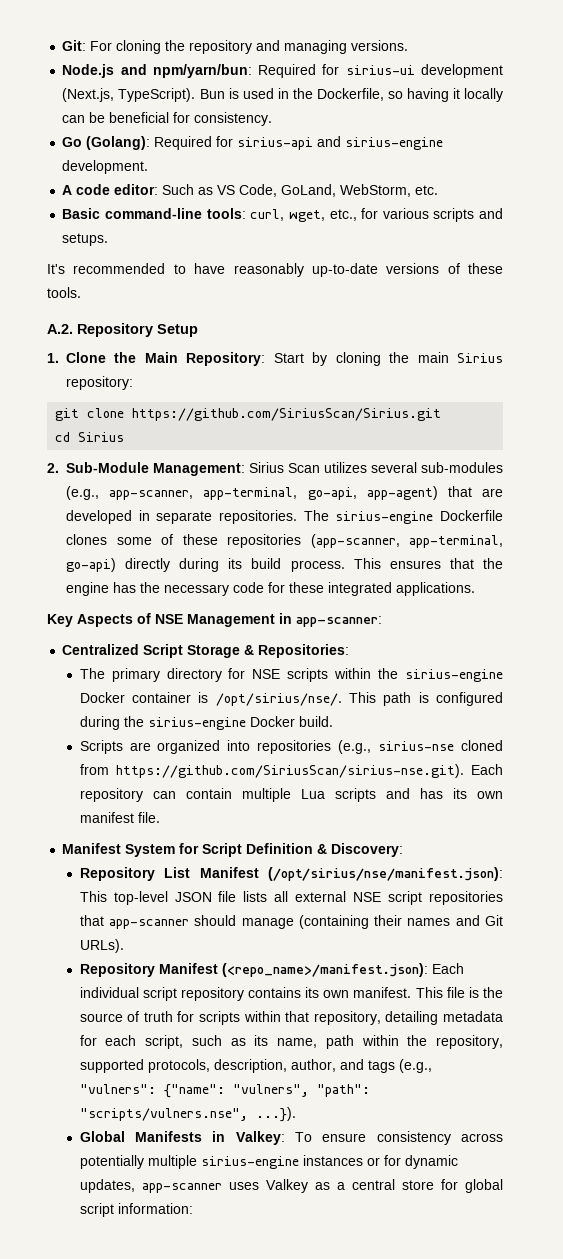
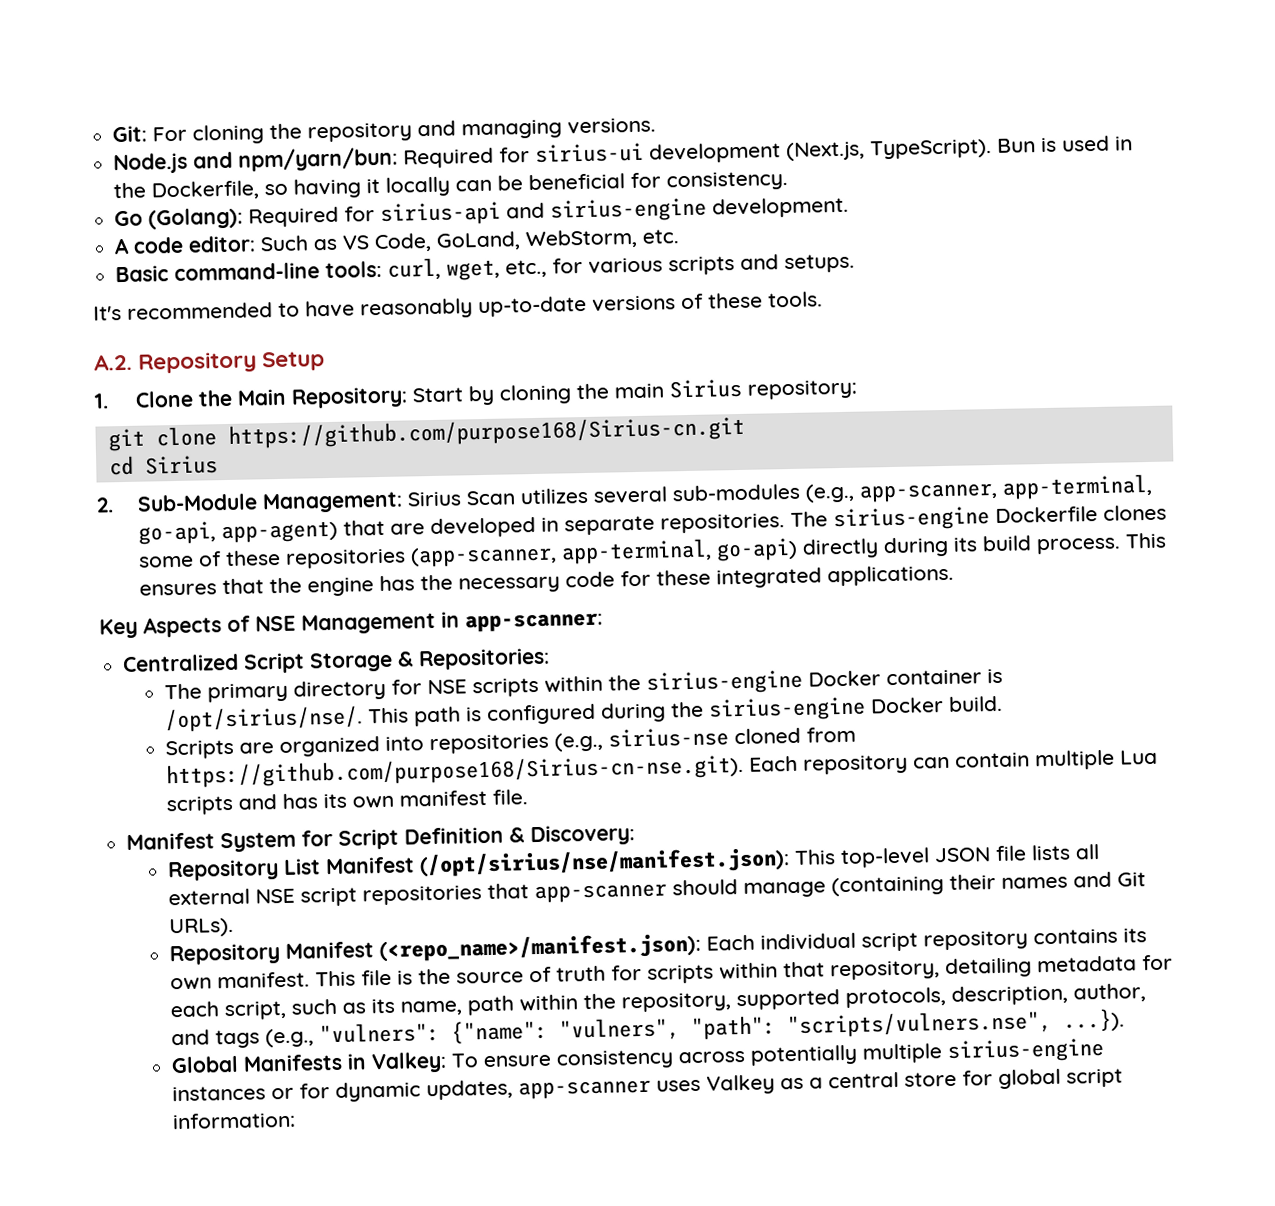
[132,408,442,421] https://github.com/SiriusScan/Sirius.git -> [227,415,745,449] https://github.com/purpose168/Sirius-cn.git
[115,764,464,778] https://github.com/SiriusScan/sirius-nse.git). -> [166,753,745,789] https://github.com/purpose168/Sirius-cn-nse.git).

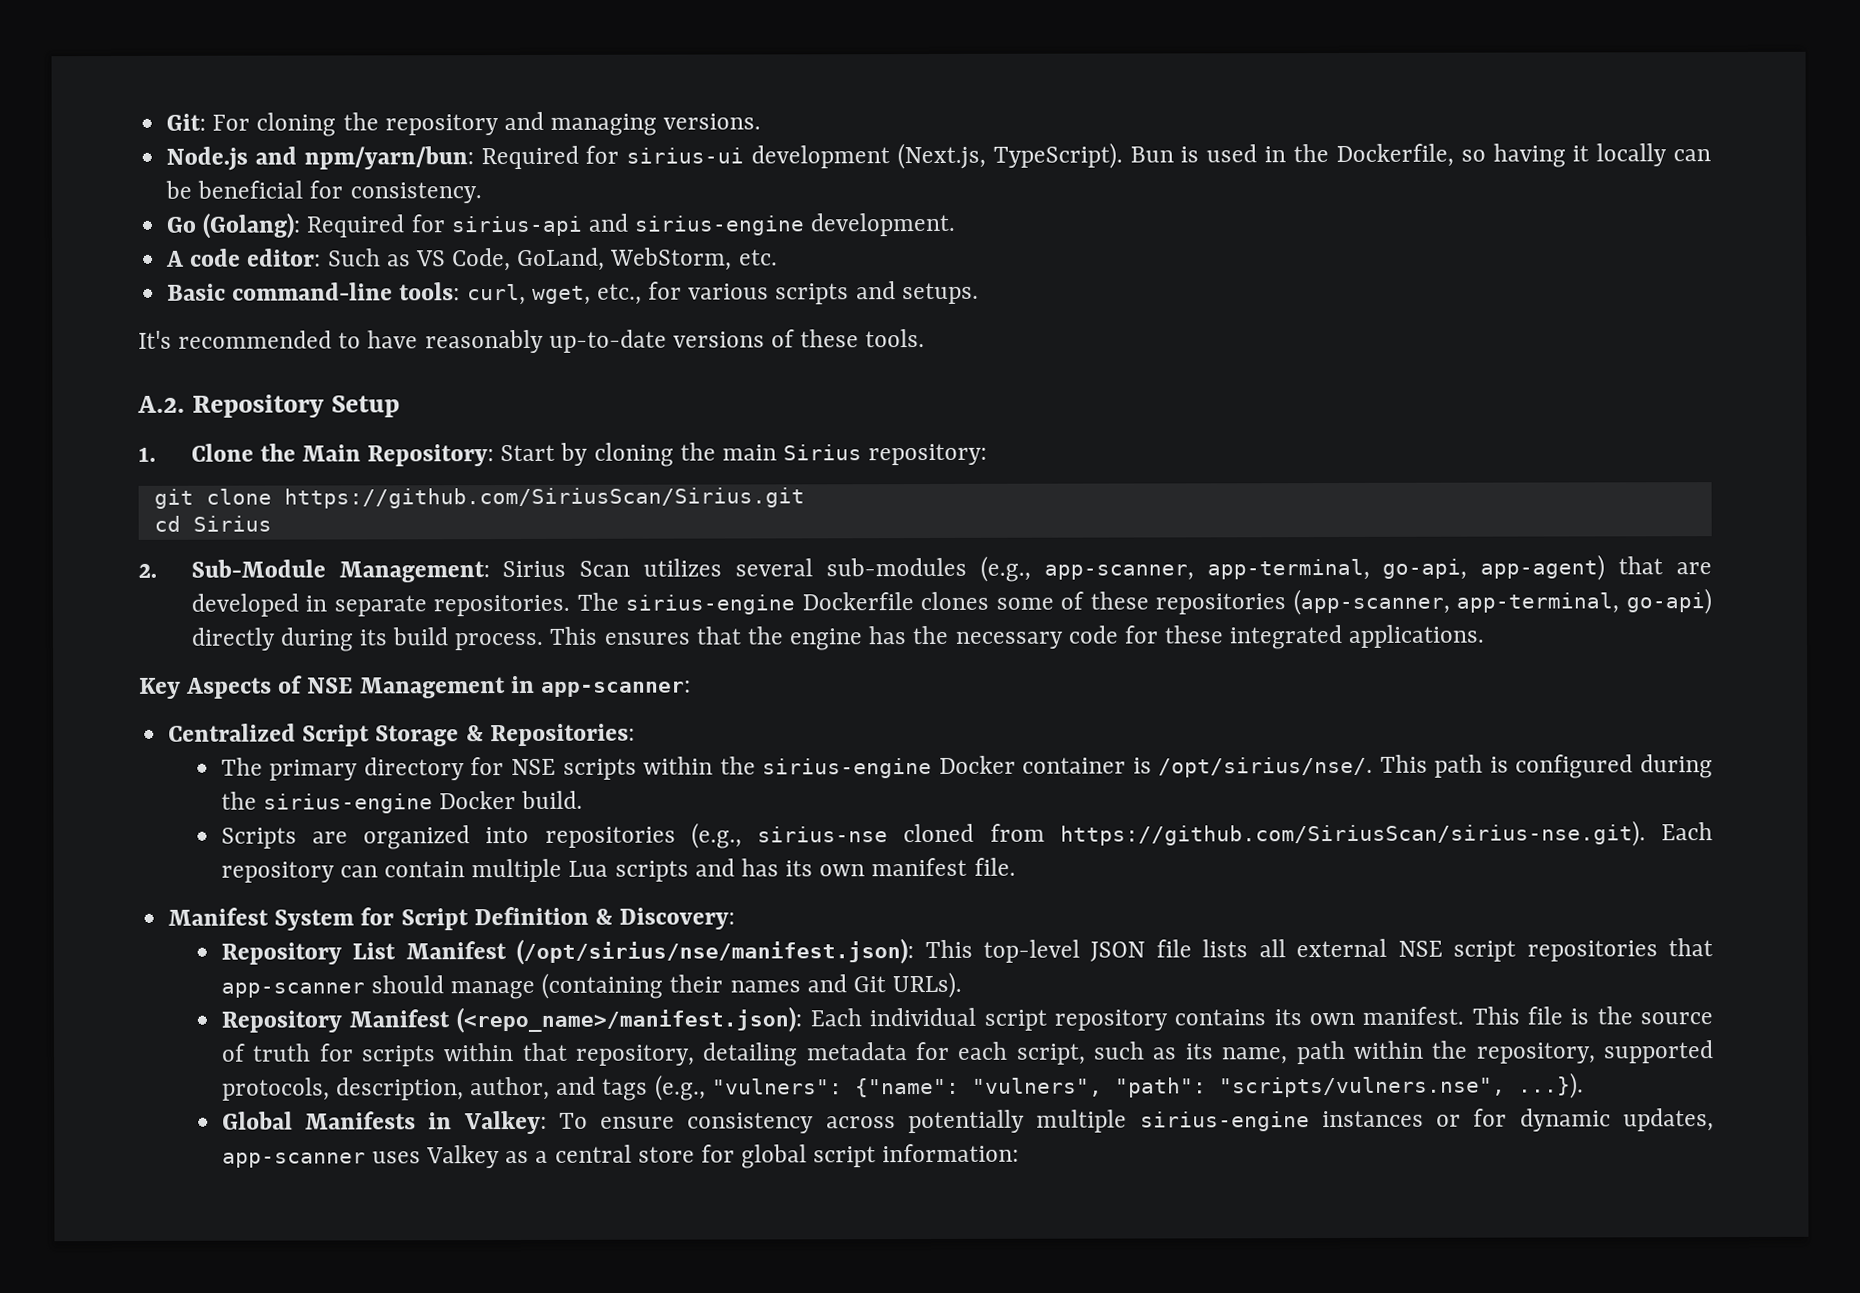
[227,415,745,449] https://github.com/purpose168/Sirius-cn.git -> [283,487,805,509] https://github.com/SiriusScan/Sirius.git
[166,753,745,789] https://github.com/purpose168/Sirius-cn-nse.git). -> [1059,820,1646,848] https://github.com/SiriusScan/sirius-nse.git).

